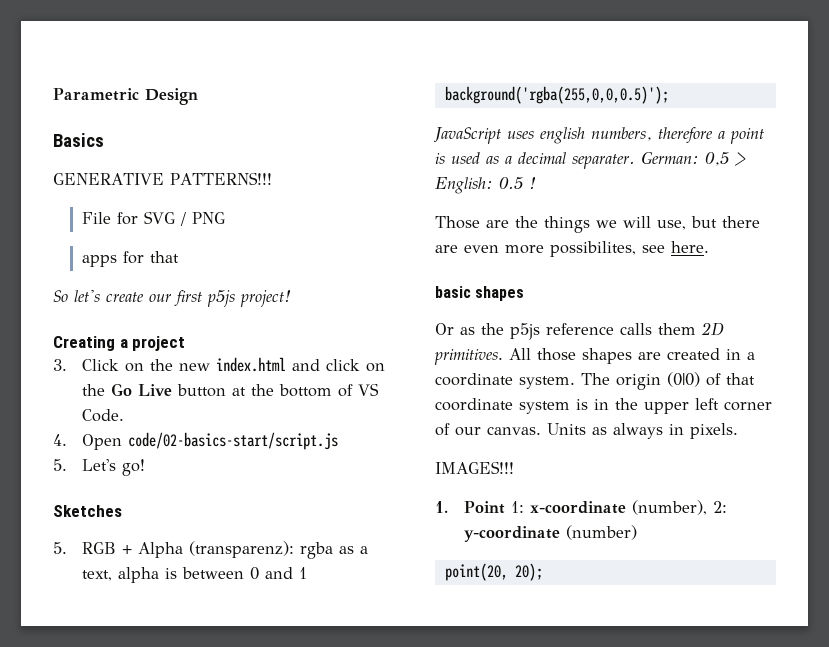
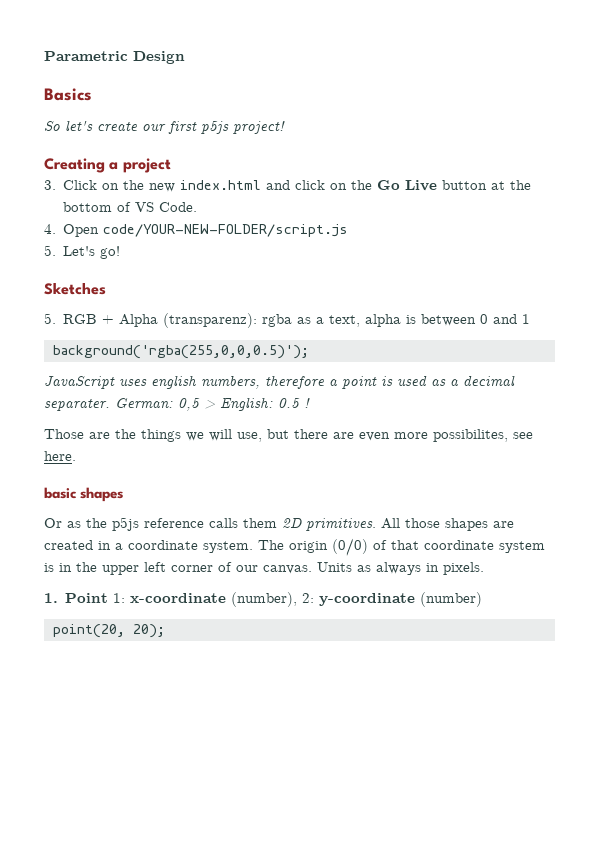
[53,172,272,185] [81,211,225,226] [81,251,179,267] // GENERATIVE PATTERNS!!! // File for SVG / PNG // apps for that -> (92, 94) none
[127,432,338,450] code/02-basics-start/script.js -> [103,224,349,237] code/YOUR-NEW-FOLDER/script.js
[667,372,700,387] (0|0) -> [332,538,368,556] (0/0)
[435,461,514,474] // IMAGES!!! -> (484, 568) none

